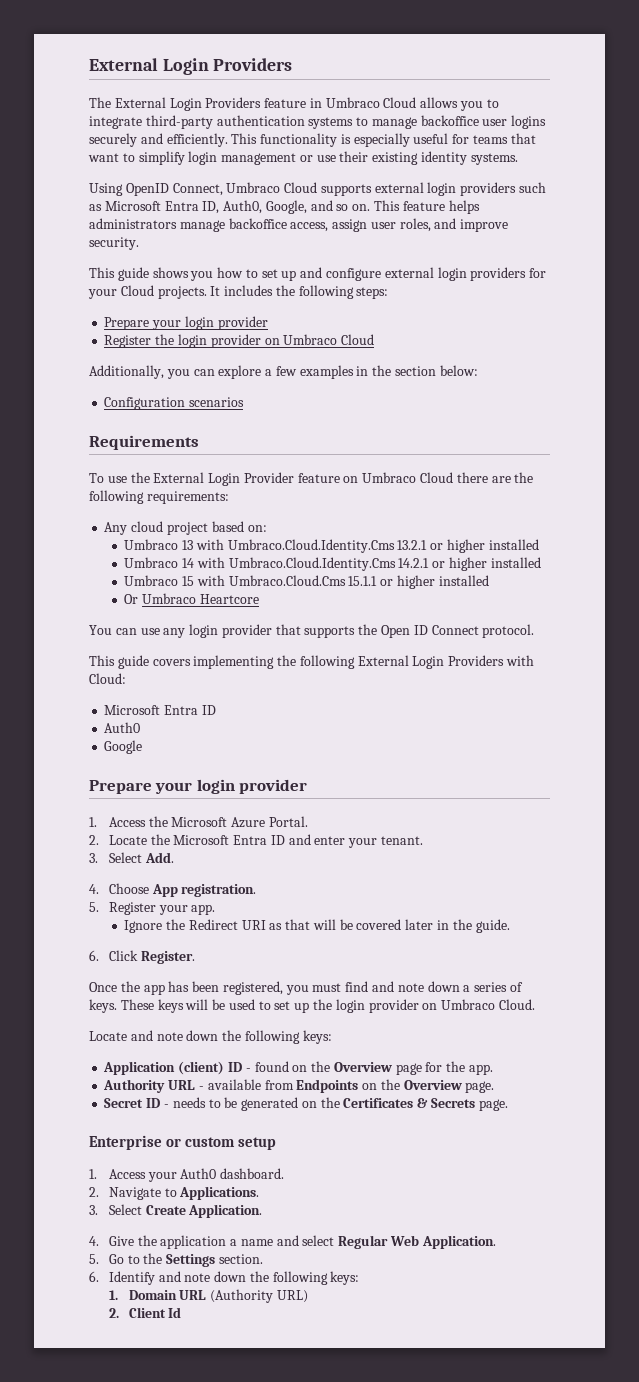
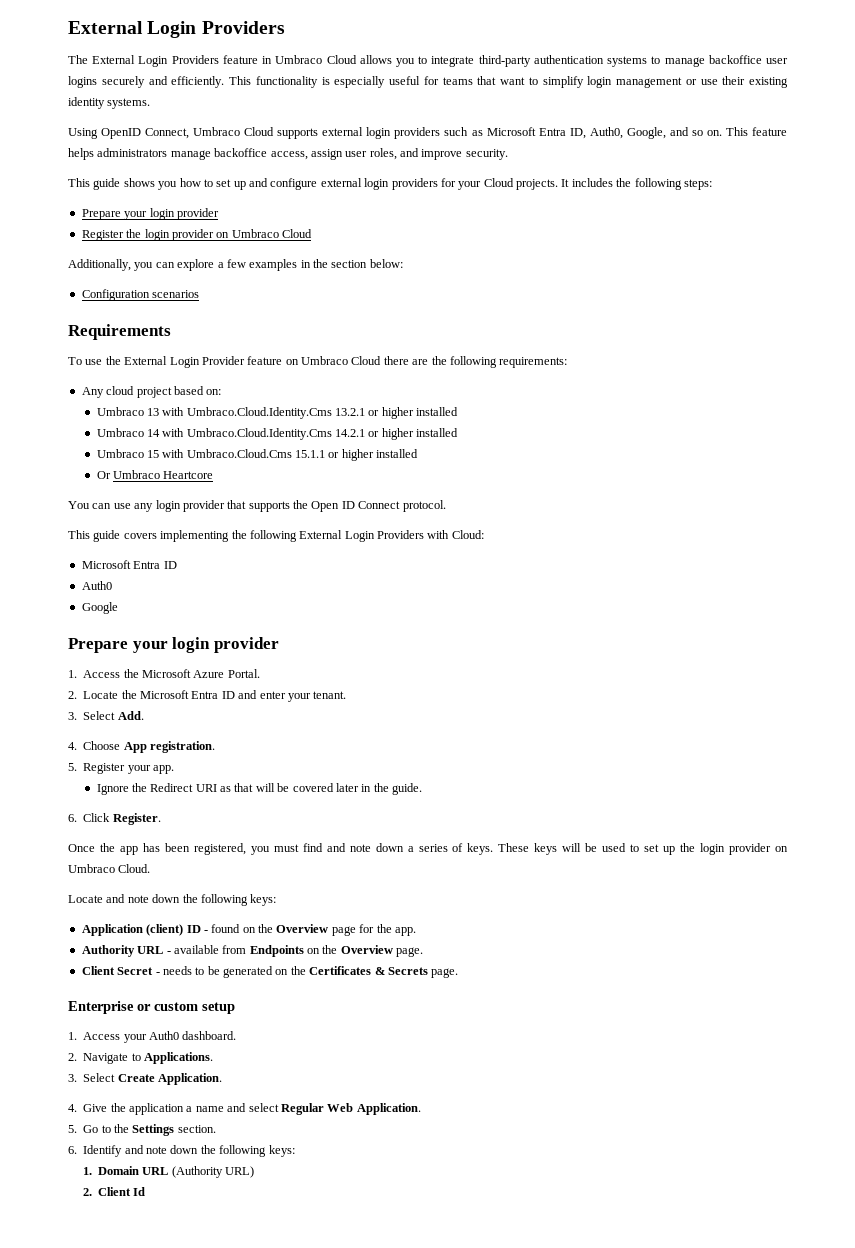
[104,1098,161,1108] Secret ID -> [81,966,154,975] Client Secret

